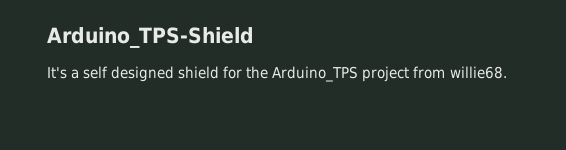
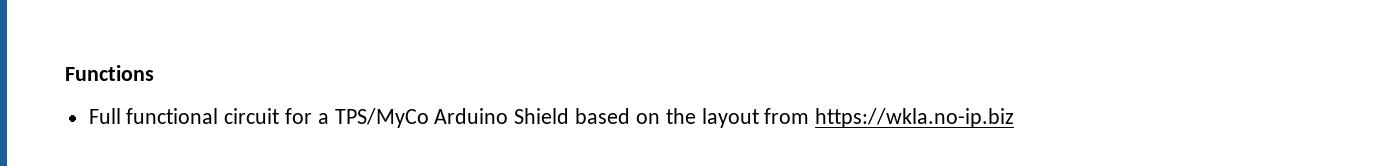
[47,27,254,48] [47,66,507,82] Arduino_TPS-Shield // It's a self designed shield for the Arduino_TPS project from willie68. -> [65,65,154,81] [88,108,1015,128] Functions // Full functional circuit for a TPS/MyCo Arduino Shield based on the layout from https://wkla.no-ip.biz

